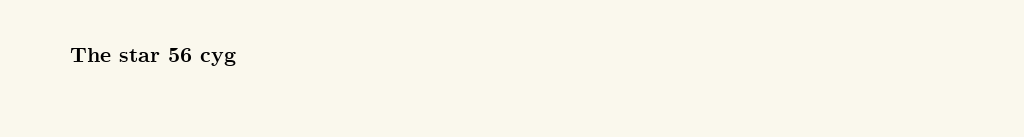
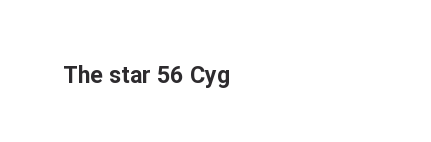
[200,51,236,66] cyg -> [189,66,230,88] Cyg

